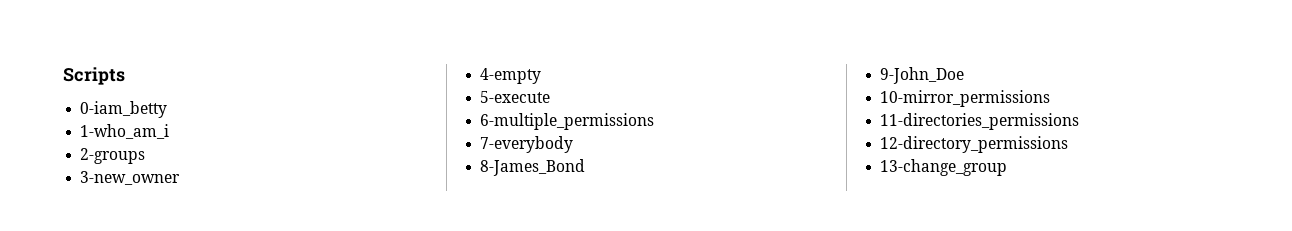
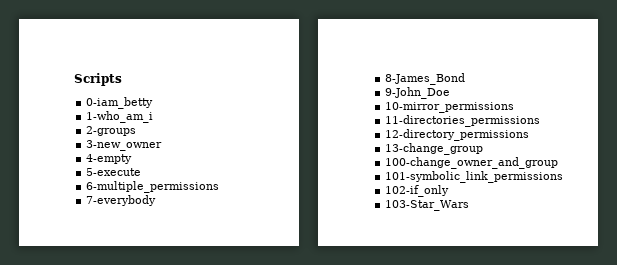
(1008, 167) none -> [385,157,559,169] [385,171,564,183] [385,185,450,197] [385,200,470,211] // 100-change_owner_and_group // 101-symbolic_link_permissions // 102-if_only // 103-Star_Wars

